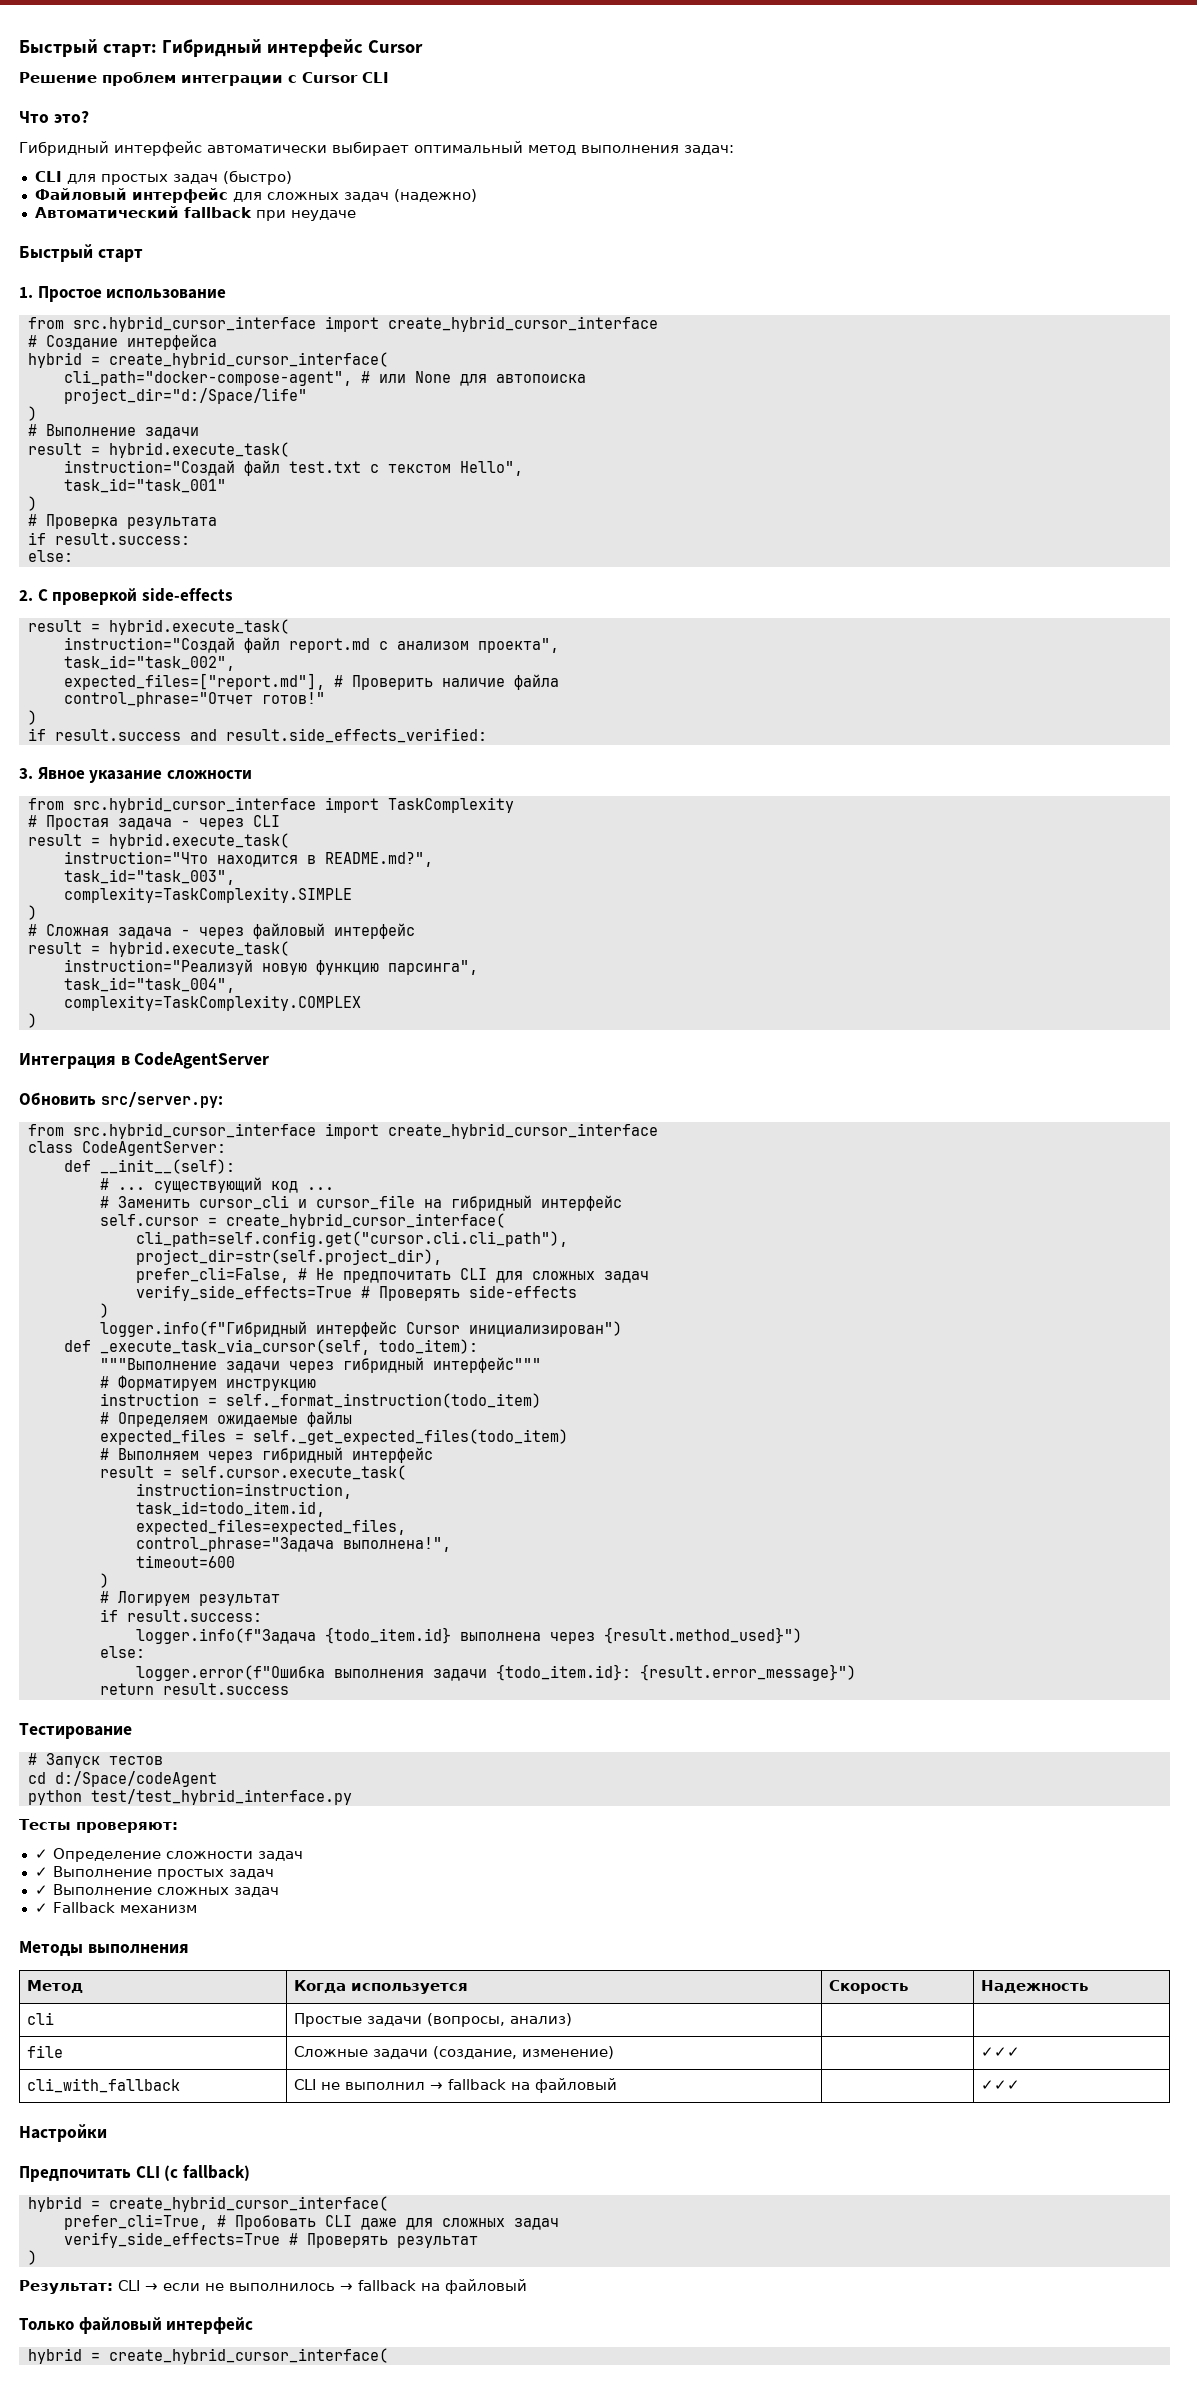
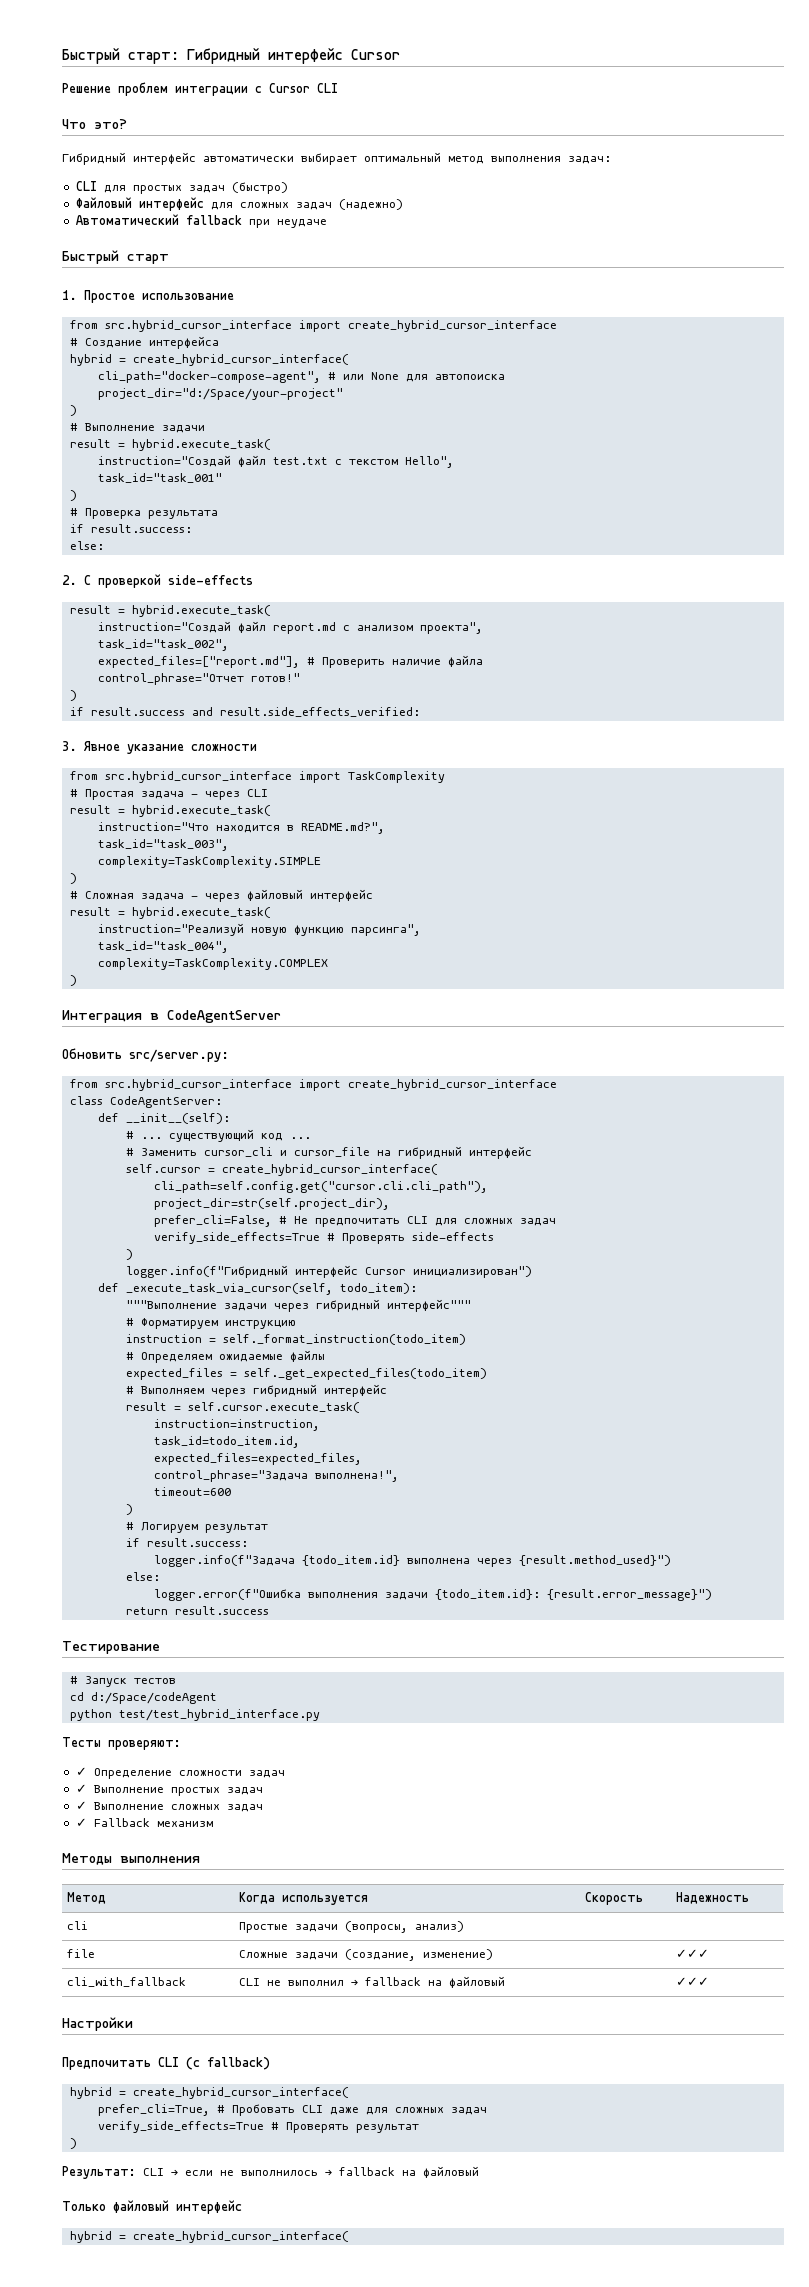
[63,388,307,404] project_dir="d:/Space/life" -> [97,388,343,400] project_dir="d:/Space/your-project"

